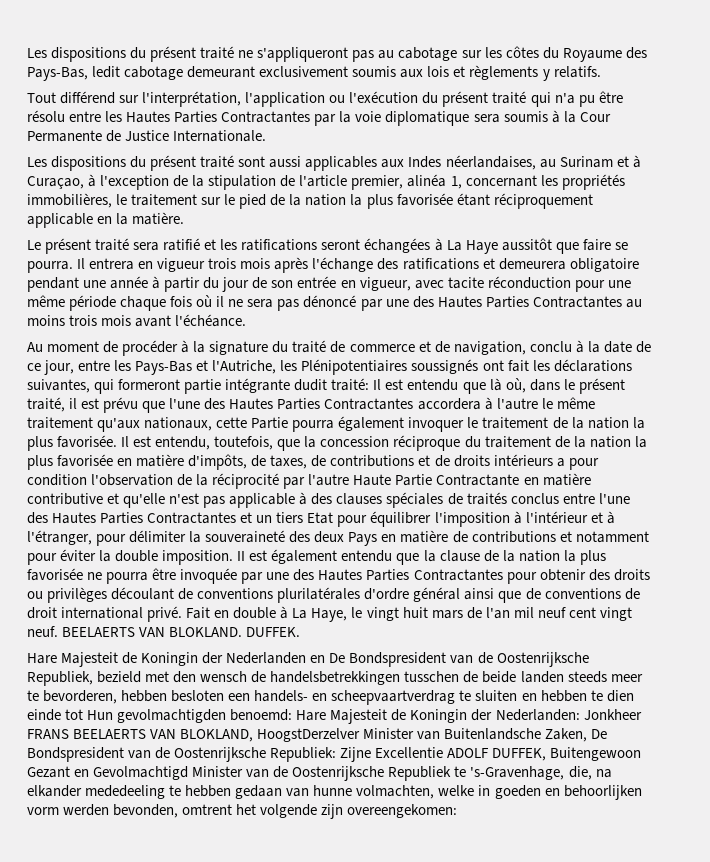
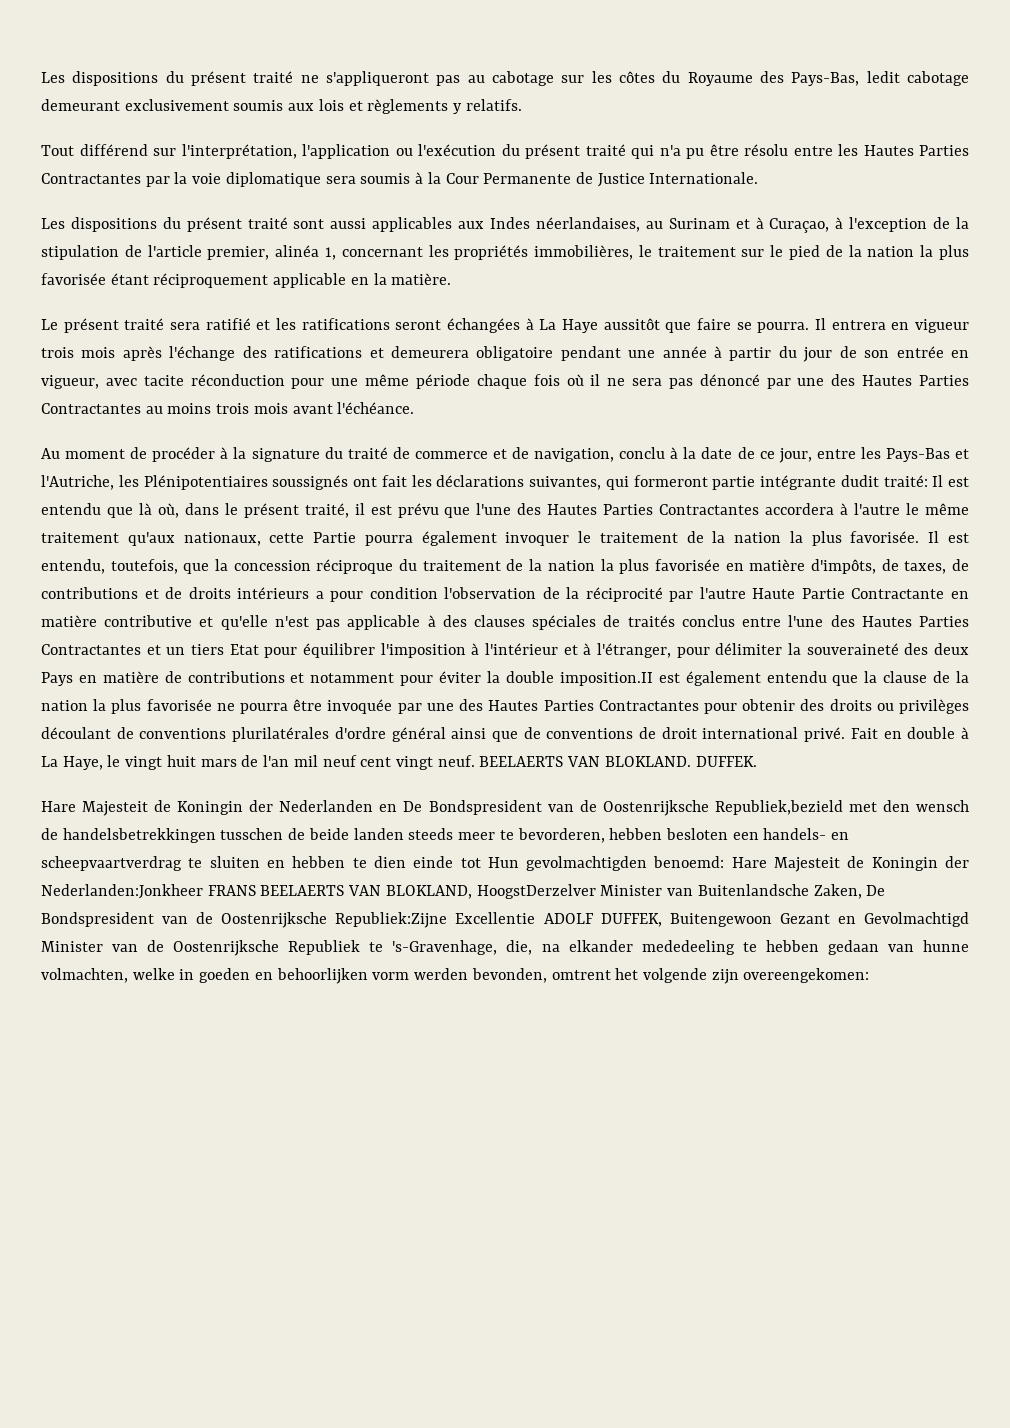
[162,550,246,565] imposition. II -> [559,672,653,686] imposition.II
[27,671,142,686] Republiek, bezield -> [714,800,843,815] Republiek,bezield
[495,709,642,721] Nederlanden: Jonkheer -> [41,884,203,899] Nederlanden:Jonkheer
[270,747,372,762] Republiek: Zijne -> [335,912,448,928] Republiek:Zijne

